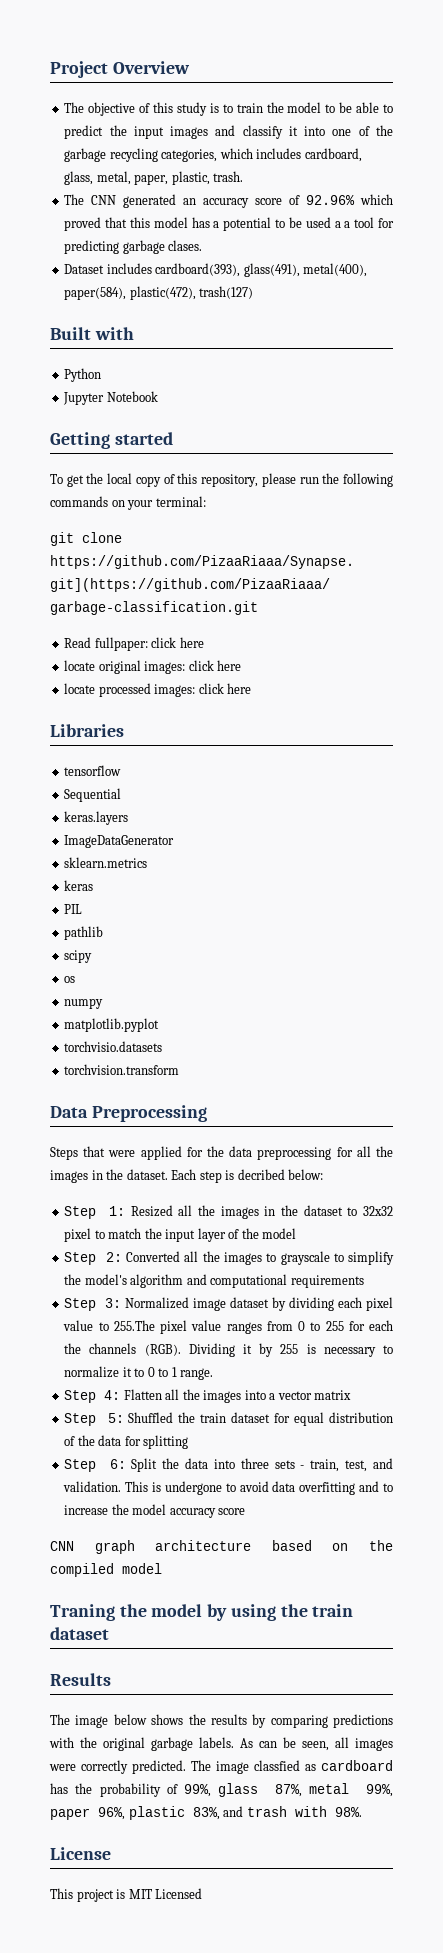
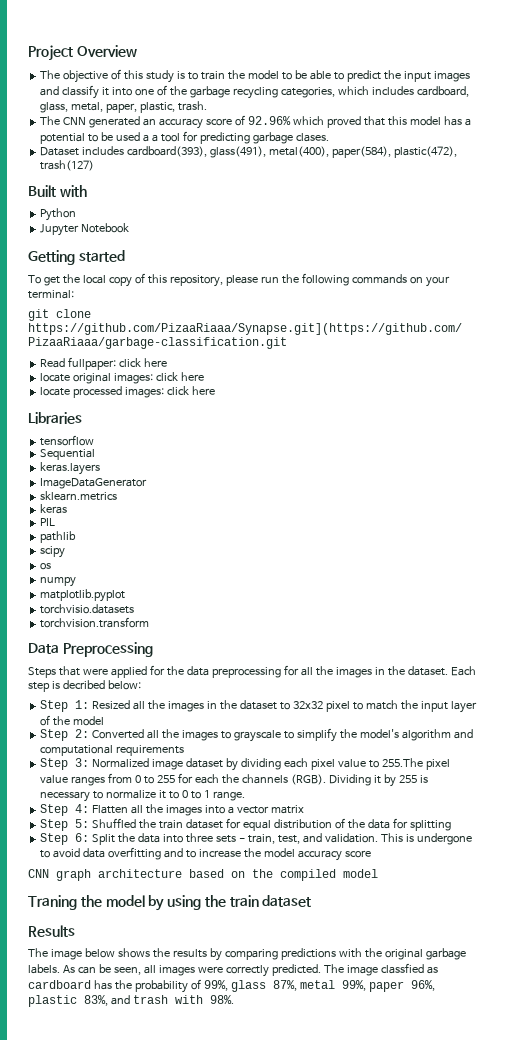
[50,1847,111,1860] [50,1888,203,1902] // License // This project is MIT Licensed -> (234, 999) none

